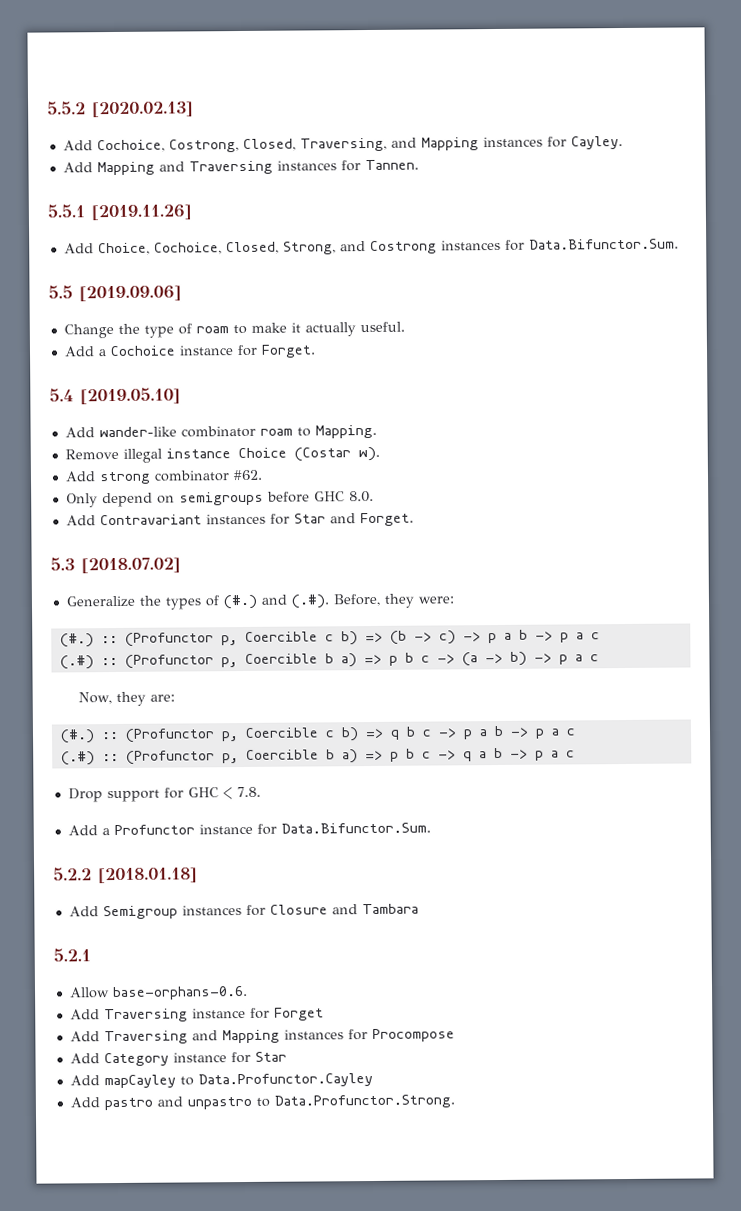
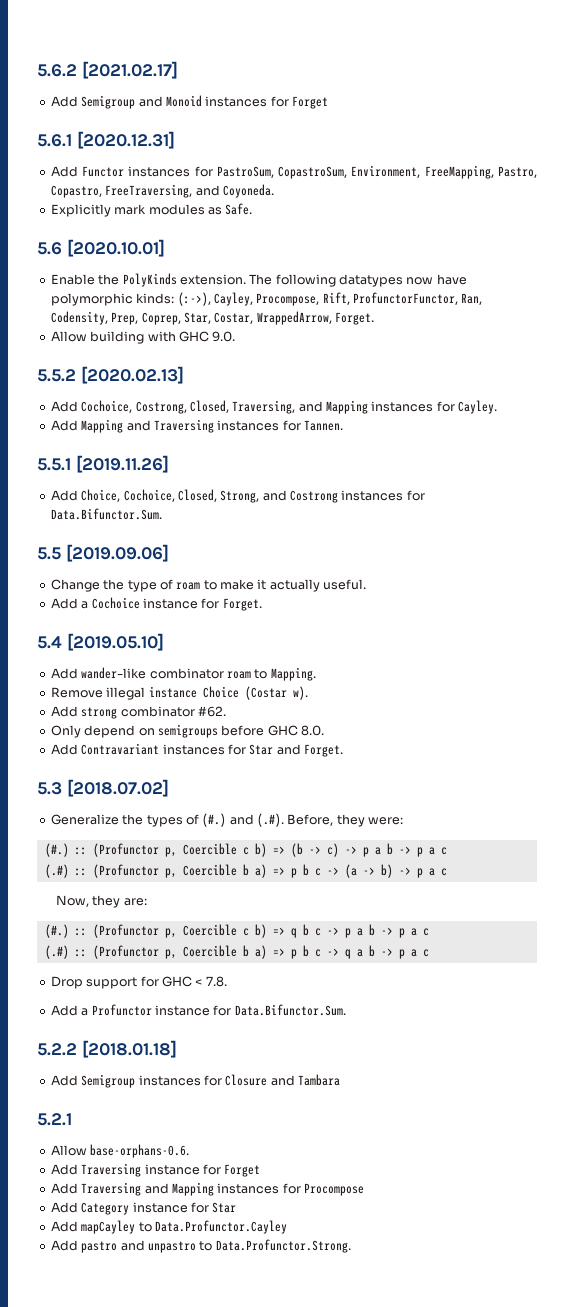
(47, 108) none -> [37,61,178,79] [50,95,328,109] [37,131,175,149] [50,165,537,179] [50,184,274,198] [50,203,253,217] [37,239,165,257] [50,273,467,287] [50,292,483,306] [50,311,374,325] [50,331,236,344] 5.6.2 [2021.02.17] // Add Semigroup and Monoid instances for Forget // 5.6.1 [2020.12.31] // Add Functor instances for PastroSum, CopastroSum, Environment, FreeMapping, Pastro, Copastro, FreeTraversing, and Coyoneda. // Explicitly mark modules as Safe. // 5.6 [2020.10.01] // Enable the PolyKinds extension. The following datatypes now have polymorphic kinds: (:->), Cayley, Procompose, Rift, ProfunctorFunctor, Ran, Codensity, Prep, Coprep, Star, Costar, WrappedArrow, Forget. // Allow building with GHC 9.0. //

